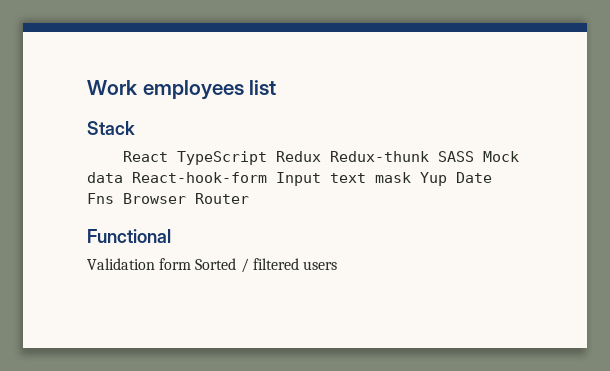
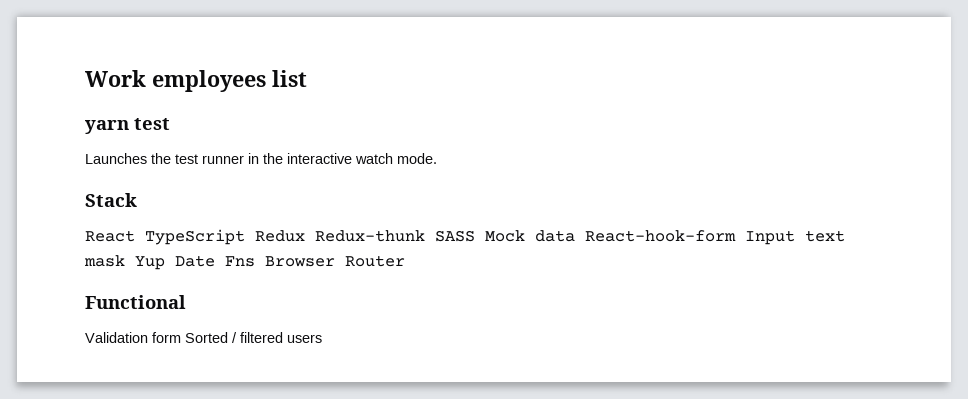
(277, 87) none -> [85,118,170,134] [85,153,437,164] // yarn test // Launches the test runner in the interactive watch mode.

